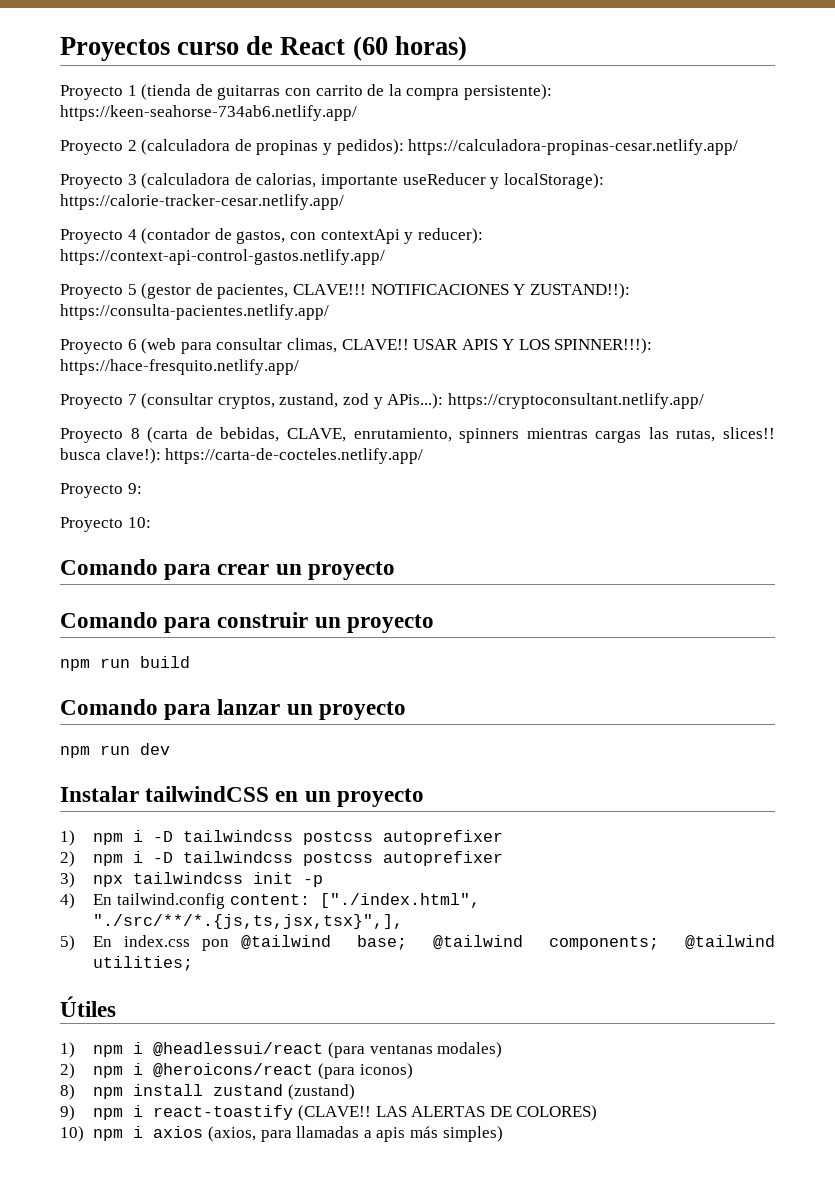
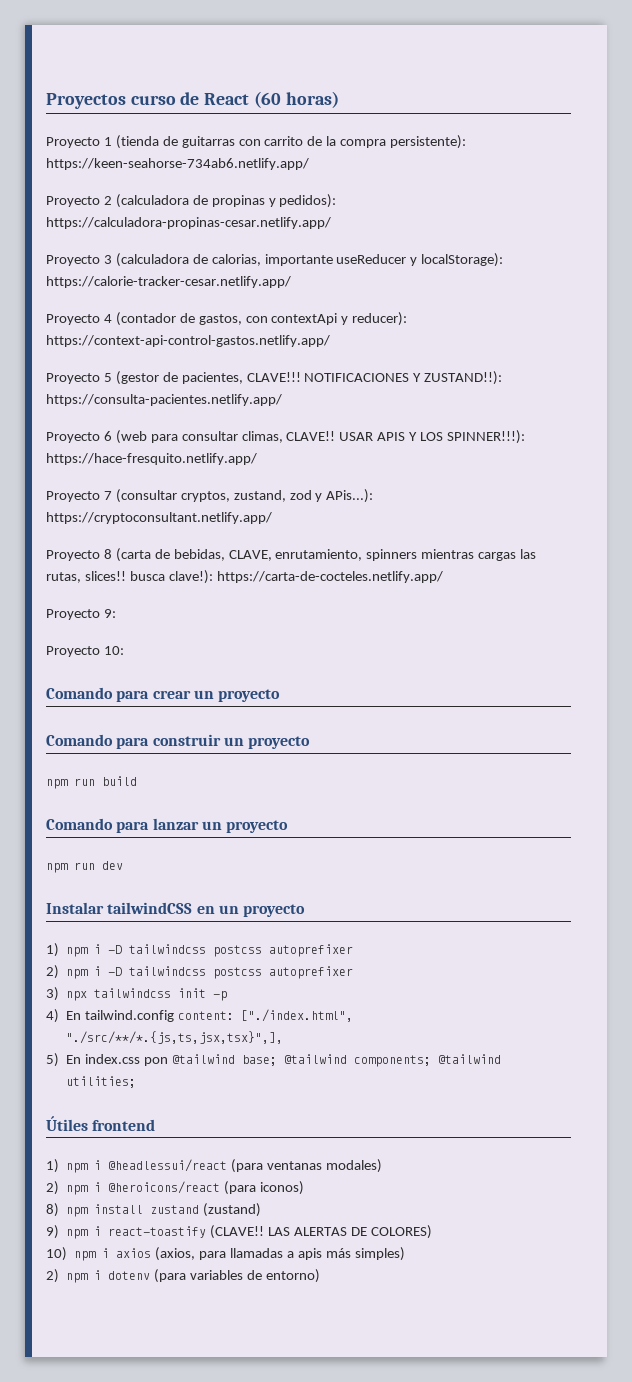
(116, 1006) none -> [92,1119,156,1131] frontend
(503, 1134) none -> [46,1269,320,1283] // 2) npm i dotenv (para variables de entorno)

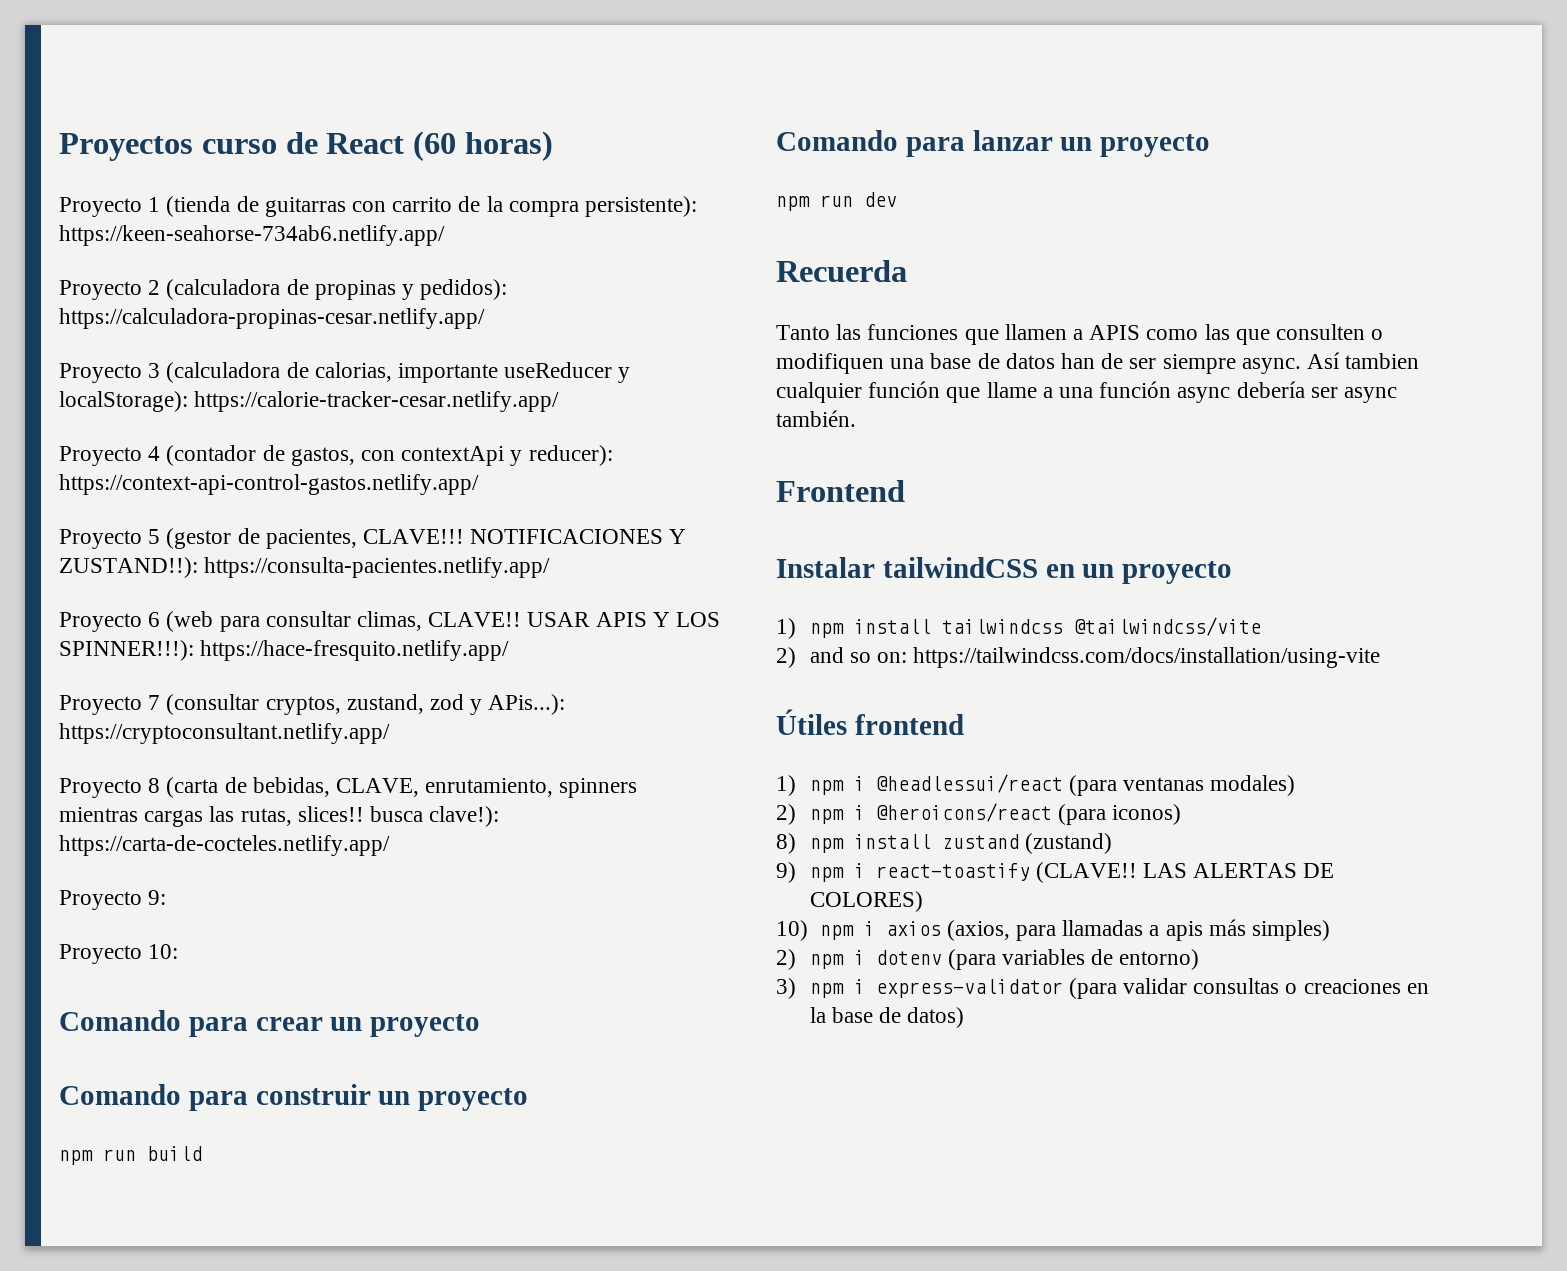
(123, 865) none -> [776,260,907,282] [776,324,1384,345] [776,352,1420,374] [776,381,1398,403] [776,410,856,427] [776,480,905,502] // Recuerda // Tanto las funciones que llamen a APIS como las que consulten o modifiquen una base de datos han de ser siempre async. Así tambien cualquier función que llame a una función async debería ser async también. // Frontend
[94,944,354,957] [46,965,354,979] [46,987,228,1001] [46,1009,354,1023] [66,1031,284,1044] [46,1053,501,1067] [66,1076,137,1088] i -D tailwindcss postcss autoprefixer // 2) npm i -D tailwindcss postcss autoprefixer // 3) npx tailwindcss init -p // 4) En tailwind.config content: ["./index.html", "./src/**/*.{js,ts,jsx,tsx}",], // 5) En index.css pon @tailwind base; @tailwind components; @tailwind utilities; -> [853,617,1261,636] [776,647,1381,668] install tailwindcss @tailwindcss/vite // 2) and so on: https://tailwindcss.com/docs/installation/using-vite
(320, 1276) none -> [776,978,1429,999] [809,1007,965,1028] // 3) npm i express-validator (para validar consultas o creaciones en la base de datos)

